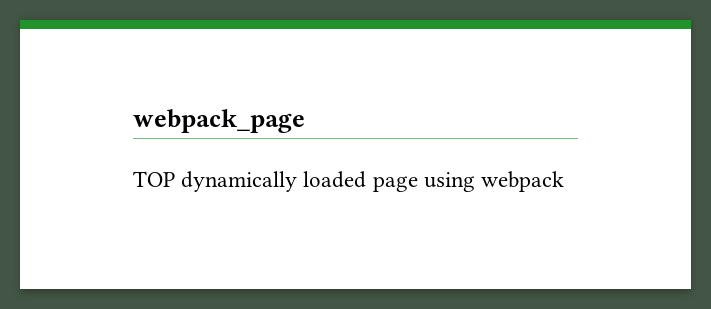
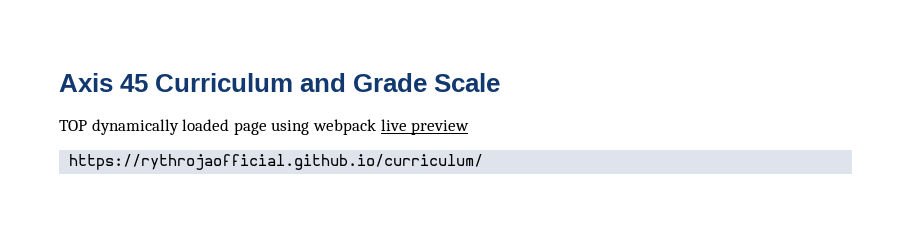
[133,109,305,133] webpack_page -> [59,73,501,92] Axis 45 Curriculum and Grade Scale
(565, 181) none -> [380,119,470,135] [69,154,484,170] live preview // https://rythrojaofficial.github.io/curriculum/

